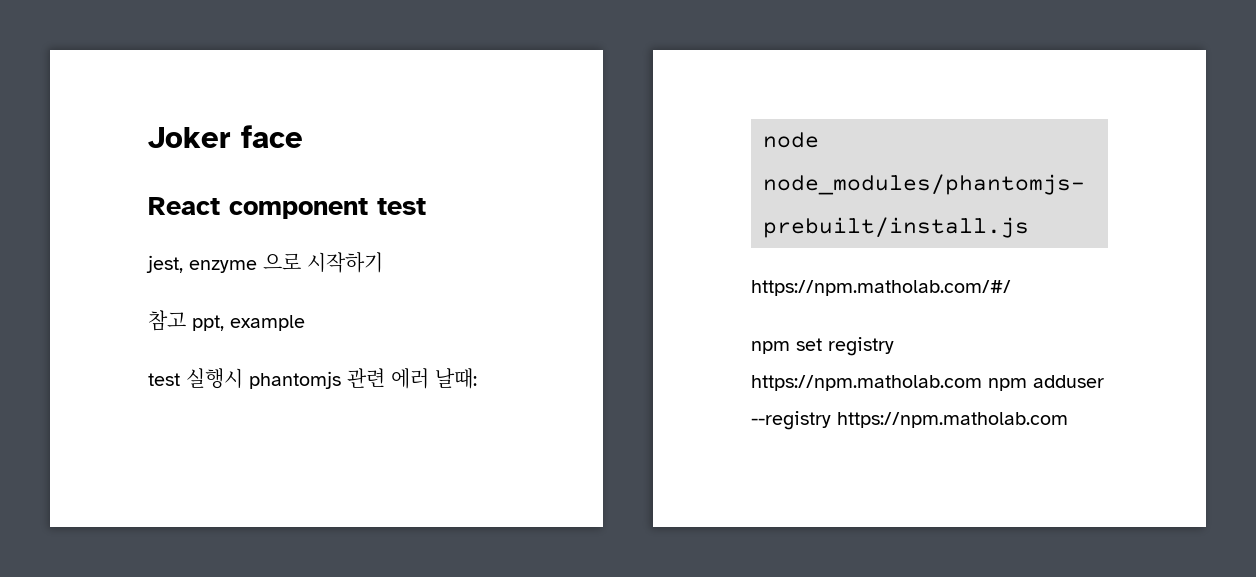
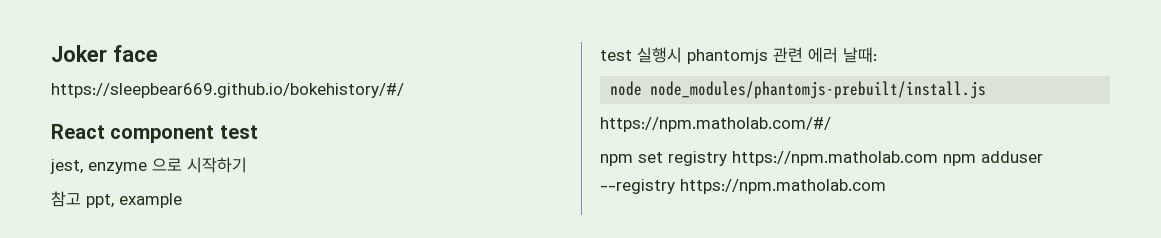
(303, 136) none -> [51,83,404,98] // https://sleepbear669.github.io/bokehistory/#/

